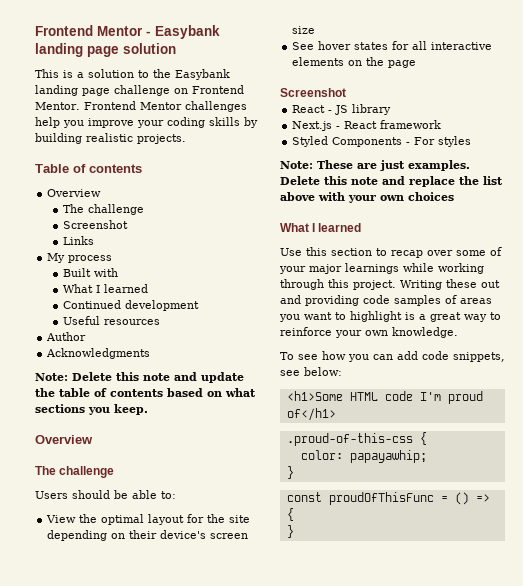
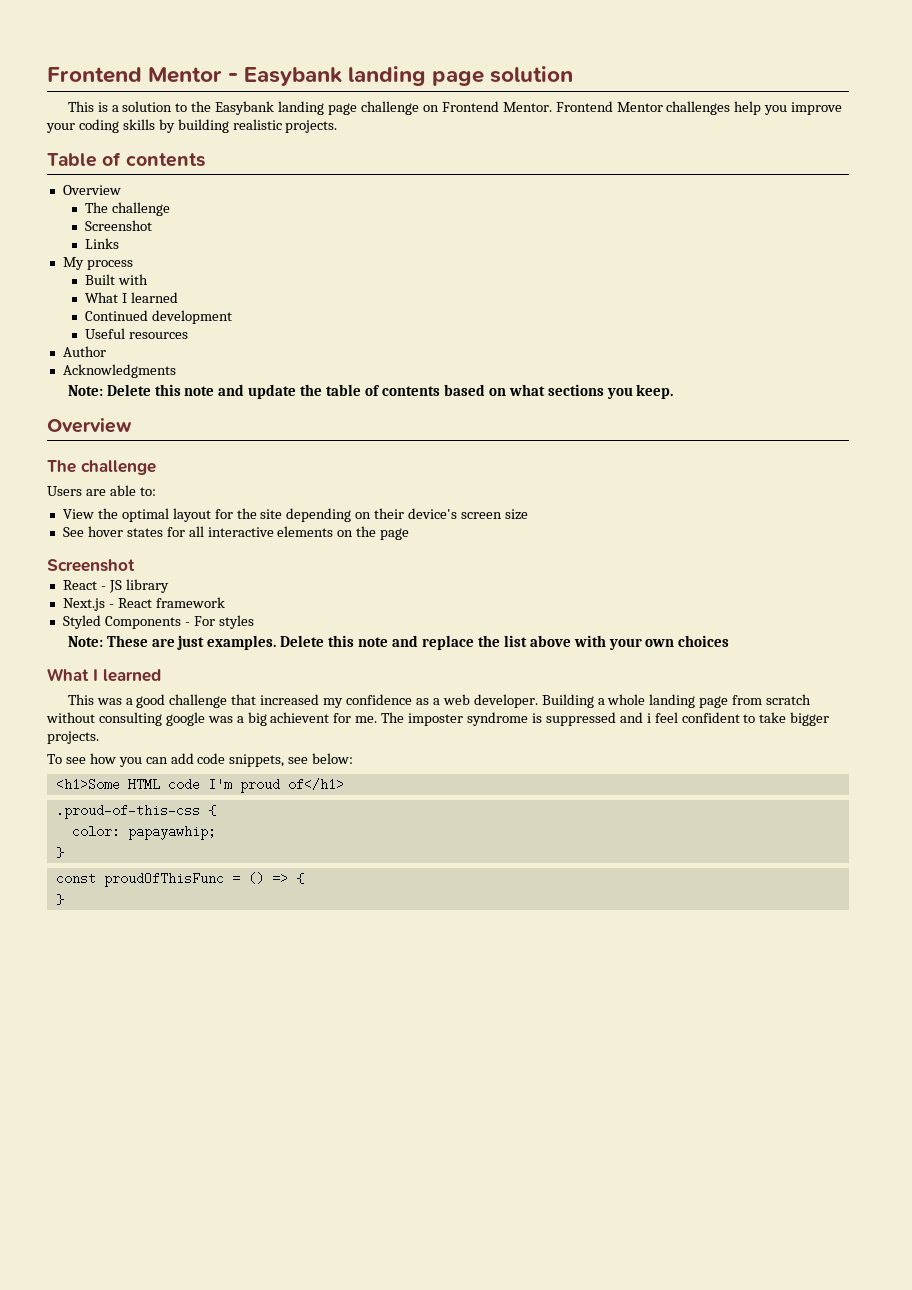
[72,490,128,499] should be -> [85,489,106,496] are
[280,247,502,258] [279,263,484,274] [280,279,500,290] [280,295,492,306] [279,311,501,322] [280,327,458,338] Use this section to recap over some of your major learnings while working through this project. Writing these out and providing code samples of areas you want to highlight is a great way to reinforce your own knowledge. -> [67,694,812,708] [46,712,830,726] [47,731,99,744] This was a good challenge that increased my confidence as a web developer. Building a whole landing page from scratch without consulting google was a big achievent for me. The imposter syndrome is suppressed and i feel confident to take bigger projects.

